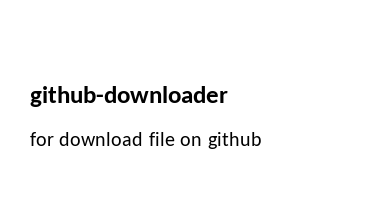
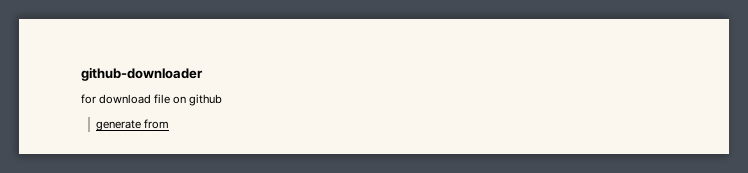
(262, 140) none -> [95,119,169,131] // generate from

